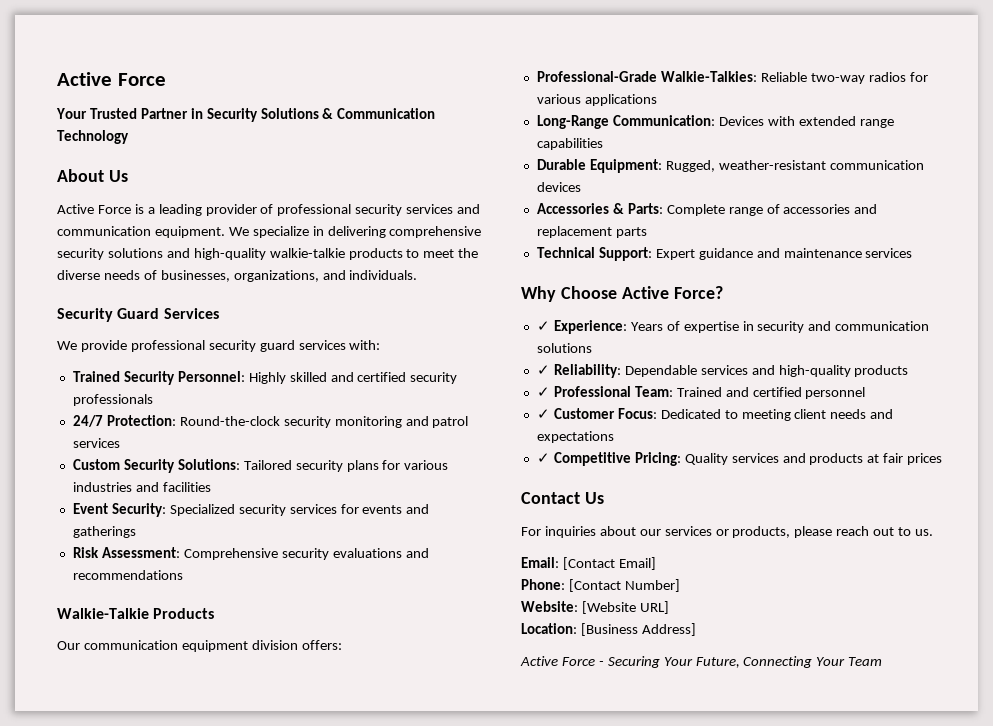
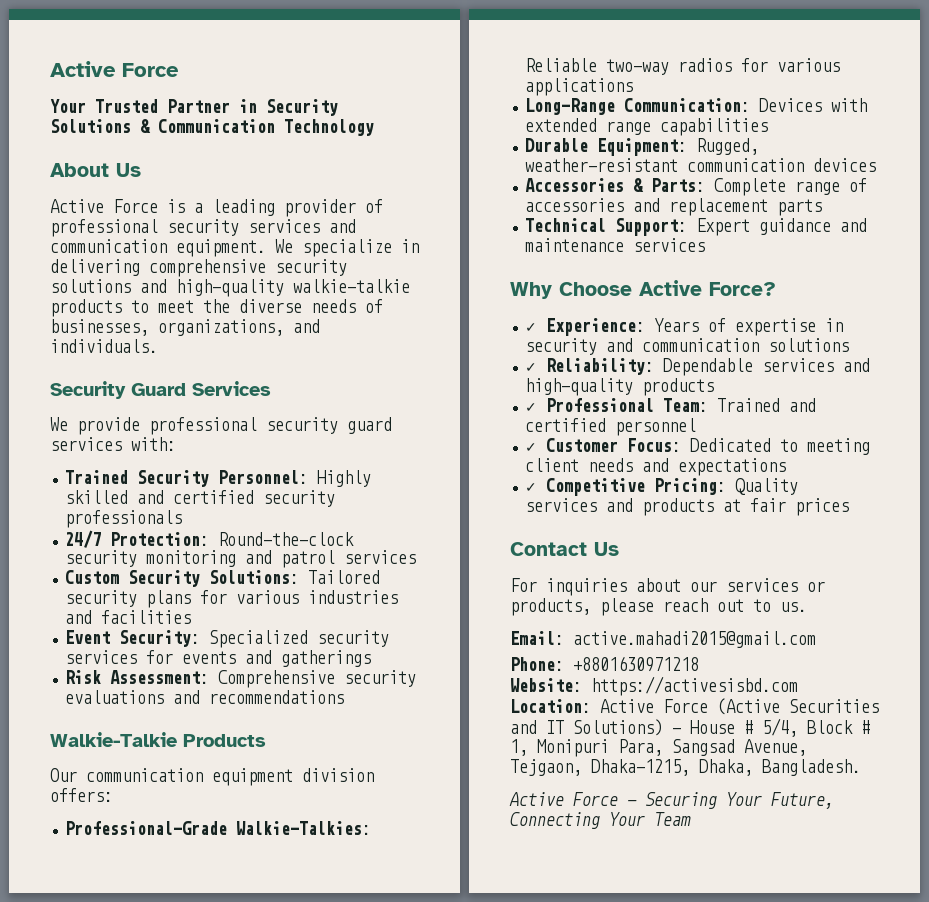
[562,557,656,570] [Contact Email] -> [573,631,816,648] active.mahadi2015@gmail.com
[568,579,680,592] [Contact Number] -> [573,656,699,672] +8801630971218
[581,601,669,614] [521,623,696,636] [Website URL] // Location: [Business Address] -> [591,676,798,696] [510,698,879,715] [510,718,870,737] [510,739,807,757] [510,759,861,776] https://activesisbd.com Location: Active Force (Active Securities and IT Solutions) - House # 5/4, Block # 1, Monipuri Para, Sangsad Avenue, Tejgaon, Dhaka-1215, Dhaka, Bangladesh.

